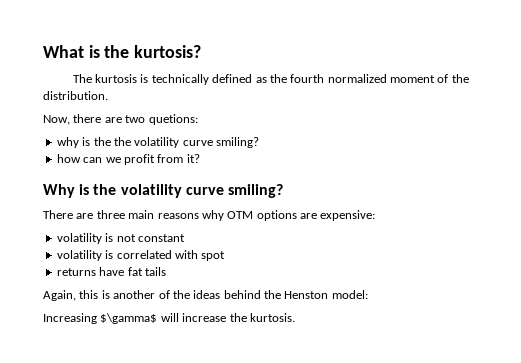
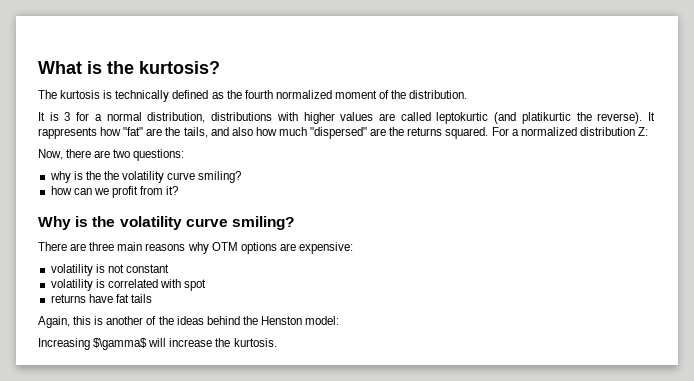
(108, 95) none -> [38,112,655,124] [38,127,648,139] // It is 3 for a normal distribution, distributions with higher values are called leptokurtic (and platikurtic the reverse). It rappresents how "fat" are the tails, and also how much "dispersed" are the returns squared. For a normalized distribution Z:
[148,114,198,125] quetions: -> [133,149,185,161] questions:

